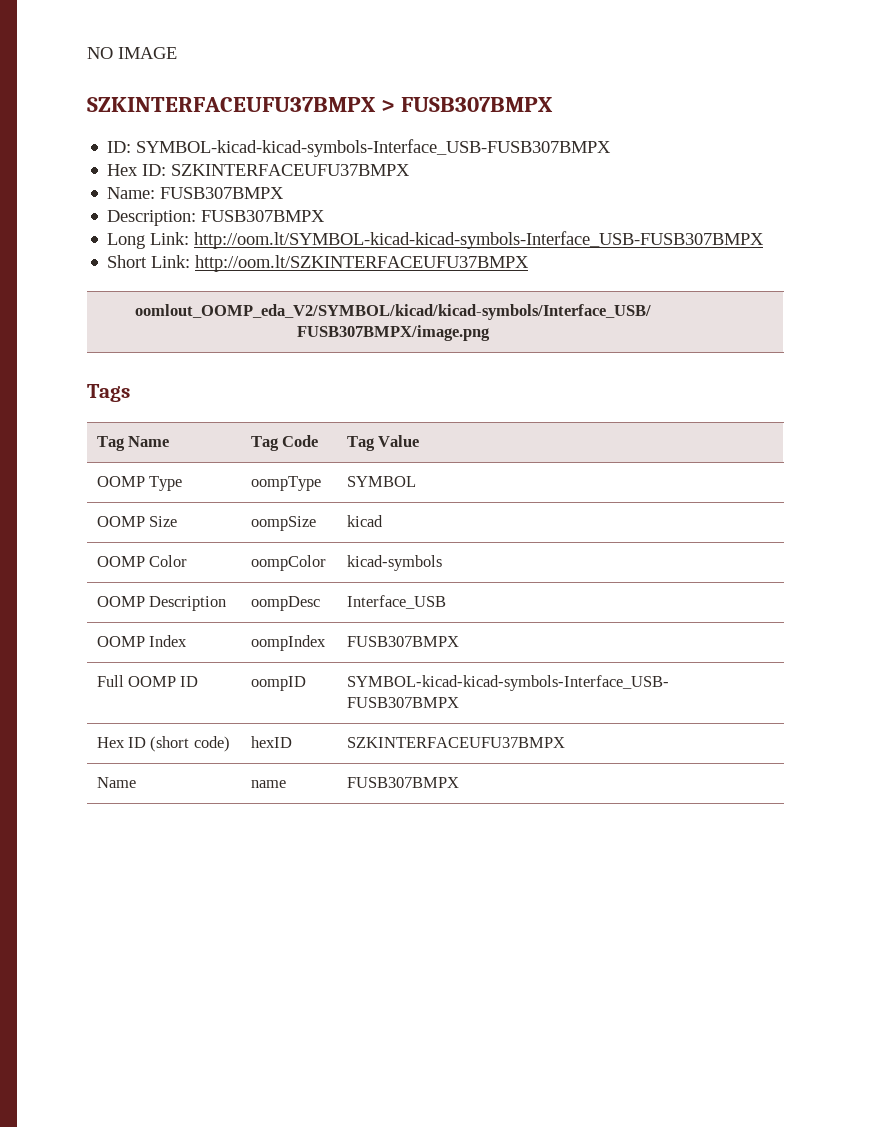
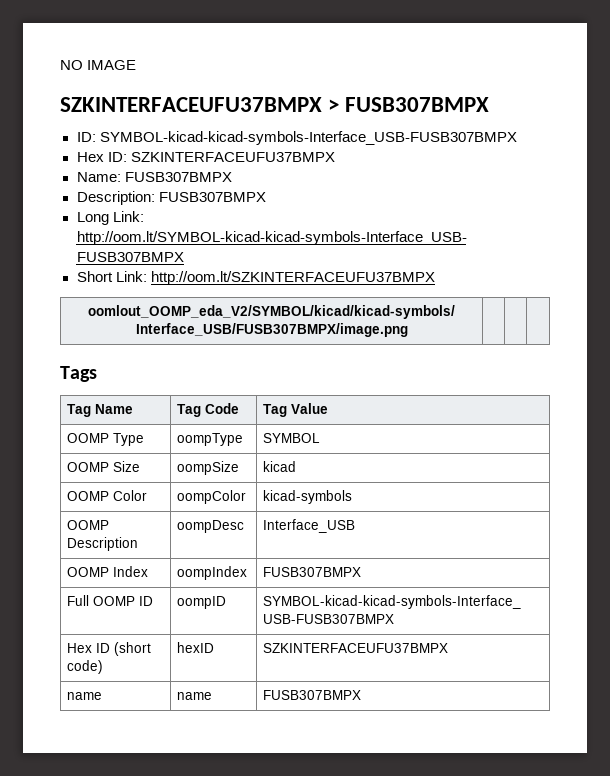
[96,777,136,788] Name -> [67,692,103,700] name

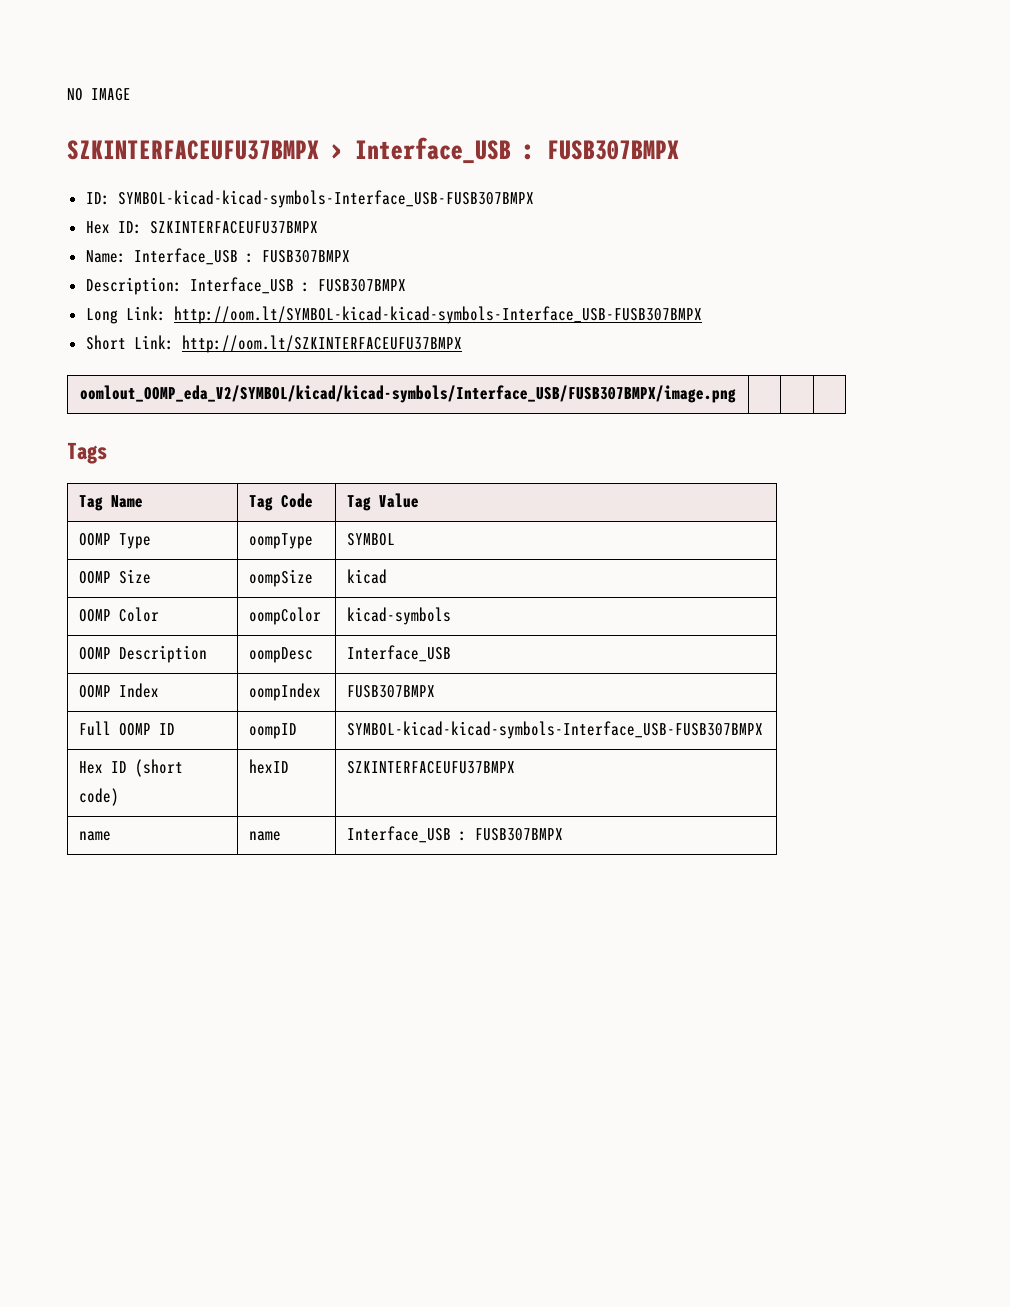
(340, 105) none -> [355,137,535,164] Interface_USB :
(121, 177) none -> [133,248,254,265] Interface_USB :
(155, 198) none -> [189,277,310,294] Interface_USB :
(213, 696) none -> [347,826,468,843] Interface_USB :

